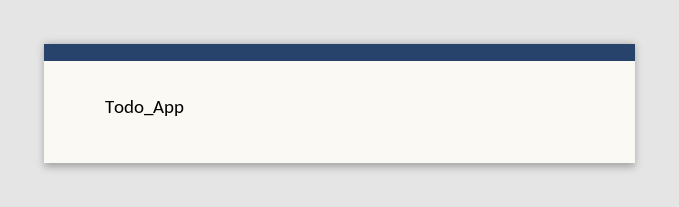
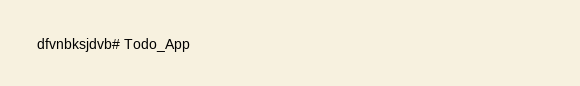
(105, 108) none -> [37,38,120,52] dfvnbksjdvb#

